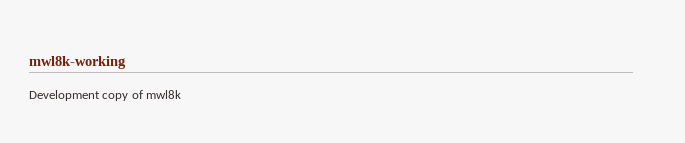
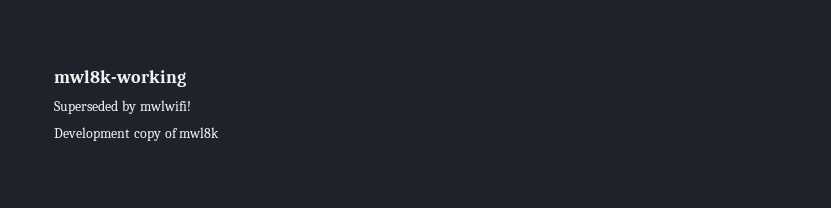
(126, 62) none -> [54,100,191,114] // Superseded by mwlwifi!

